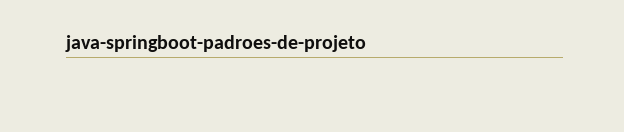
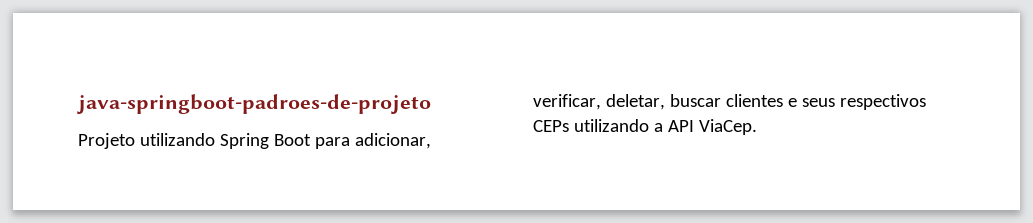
(366, 43) none -> [78,133,431,149] [533,94,926,110] [533,119,757,135] // Projeto utilizando Spring Boot para adicionar, verificar, deletar, buscar clientes e seus respectivos CEPs utilizando a API ViaCep.

